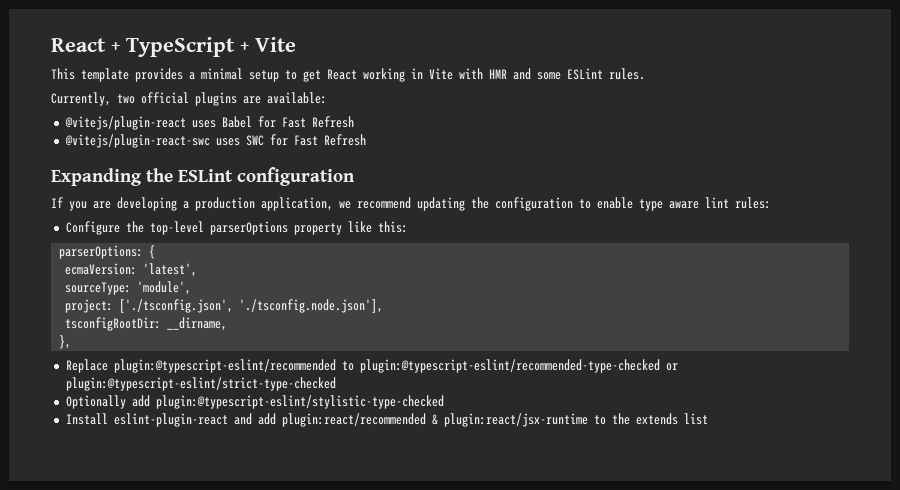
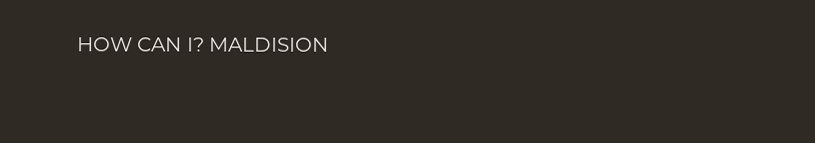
[51,37,296,57] [51,68,645,82] [51,92,327,106] [64,116,354,130] [64,134,366,148] [51,167,356,186] [51,197,771,211] [65,221,408,235] [59,245,156,259] [65,263,198,277] [65,281,192,295] [65,299,384,313] [65,317,228,331] [59,335,72,349] [65,359,678,373] [65,377,336,391] [65,395,444,409] [65,413,708,427] React + TypeScript + Vite // This template provides a minimal setup to get React working in Vite with HMR and some ESLint rules. // Currently, two official plugins are available: // @vitejs/plugin-react uses Babel for Fast Refresh // @vitejs/plugin-react-swc uses SWC for Fast Refresh // Expanding the ESLint configuration // If you are developing a production application, we recommend updating the configuration to enable type aware lint rules: // Configure the top-level parserOptions property like this: // parserOptions: { // ecmaVersion: 'latest', // sourceType: 'module', // project: ['./tsconfig.json', './tsconfig.node.json'], // tsconfigRootDir: __dirname, // }, // Replace plugin:@typescript-eslint/recommended to plugin:@typescript-eslint/recommended-type-checked or plugin:@typescript-eslint/strict-type-checked // Optionally add plugin:@typescript-eslint/stylistic-type-checked // Install eslint-plugin-react and add plugin:react/recommended & plugin:react/jsx-runtime to the extends list -> [77,37,330,52] HOW CAN I? MALDISION

